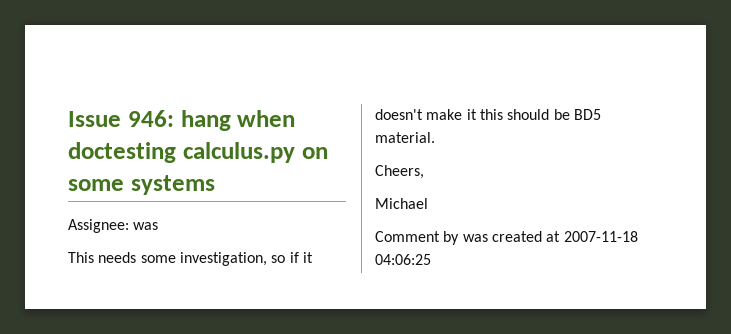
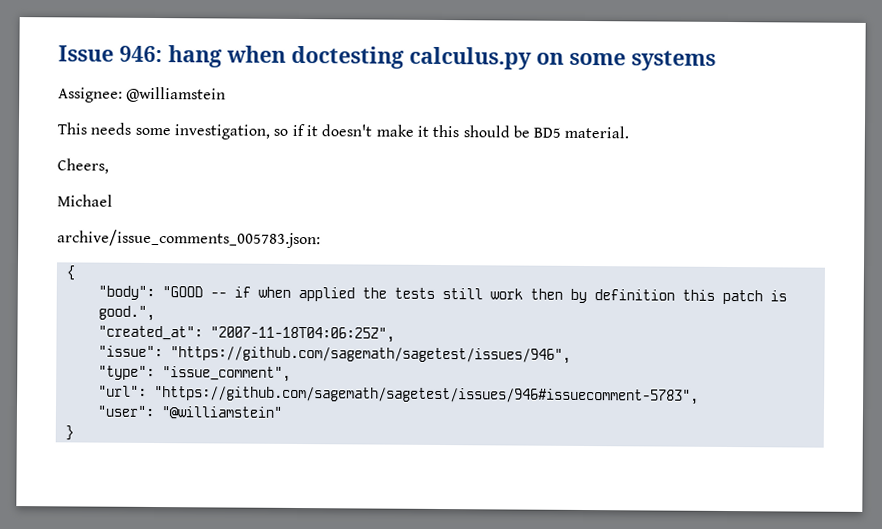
[133,222,159,230] was -> [126,86,227,103] @williamstein
[375,231,638,245] [375,254,431,265] Comment by was created at 2007-11-18 04:06:25 -> [57,229,321,249] [65,265,75,281] [97,285,787,305] [97,305,155,322] [97,325,395,343] [97,345,571,364] [97,365,291,382] [97,385,699,405] [96,405,283,420] [64,425,74,441] archive/issue_comments_005783.json: // { // "body": "GOOD -- if when applied the tests still work then by definition this patch is good.", // "created_at": "2007-11-18T04:06:25Z", // "issue": "https://github.com/sagemath/sagetest/issues/946", // "type": "issue_comment", // "url": "https://github.com/sagemath/sagetest/issues/946#issuecomment-5783", // "user": "@williamstein" // }

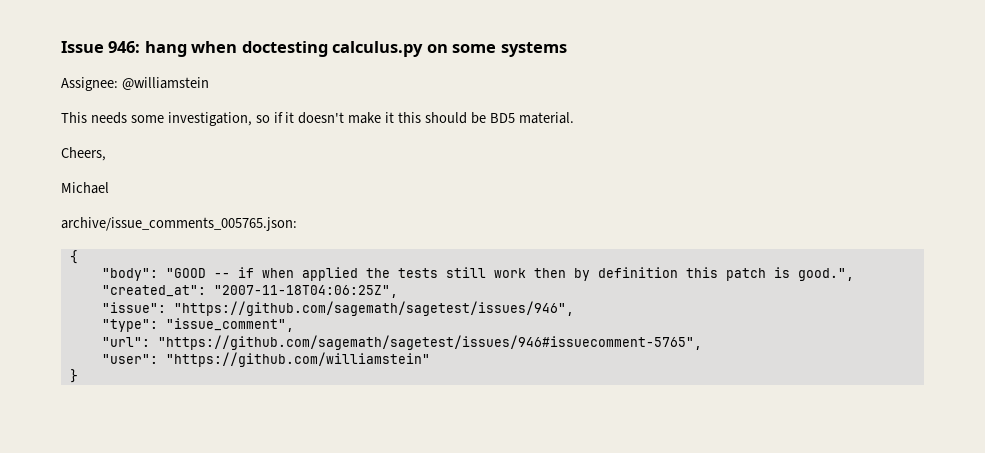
[57,229,321,249] archive/issue_comments_005783.json: -> [61,217,297,231] archive/issue_comments_005765.json:
[153,385,699,405] "https://github.com/sagemath/sagetest/issues/946#issuecomment-5783", -> [157,335,702,350] "https://github.com/sagemath/sagetest/issues/946#issuecomment-5765",
[160,406,283,420] "@williamstein" -> [165,352,430,367] "https://github.com/williamstein"

